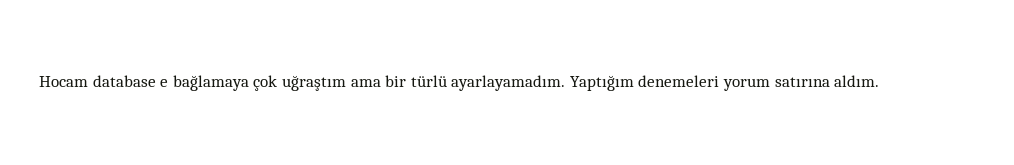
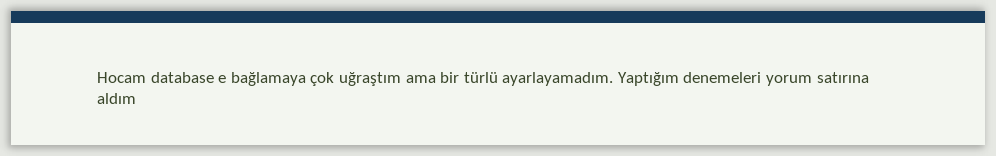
[834,75,880,87] aldım. -> [97,93,136,104] aldım

